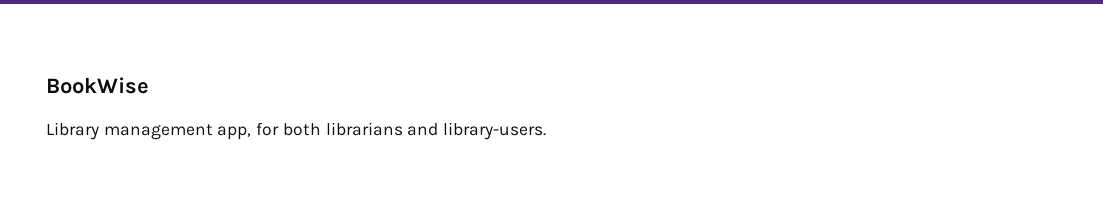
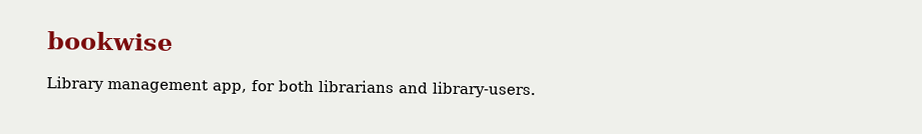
[46,77,149,94] BookWise -> [47,31,173,51] bookwise

